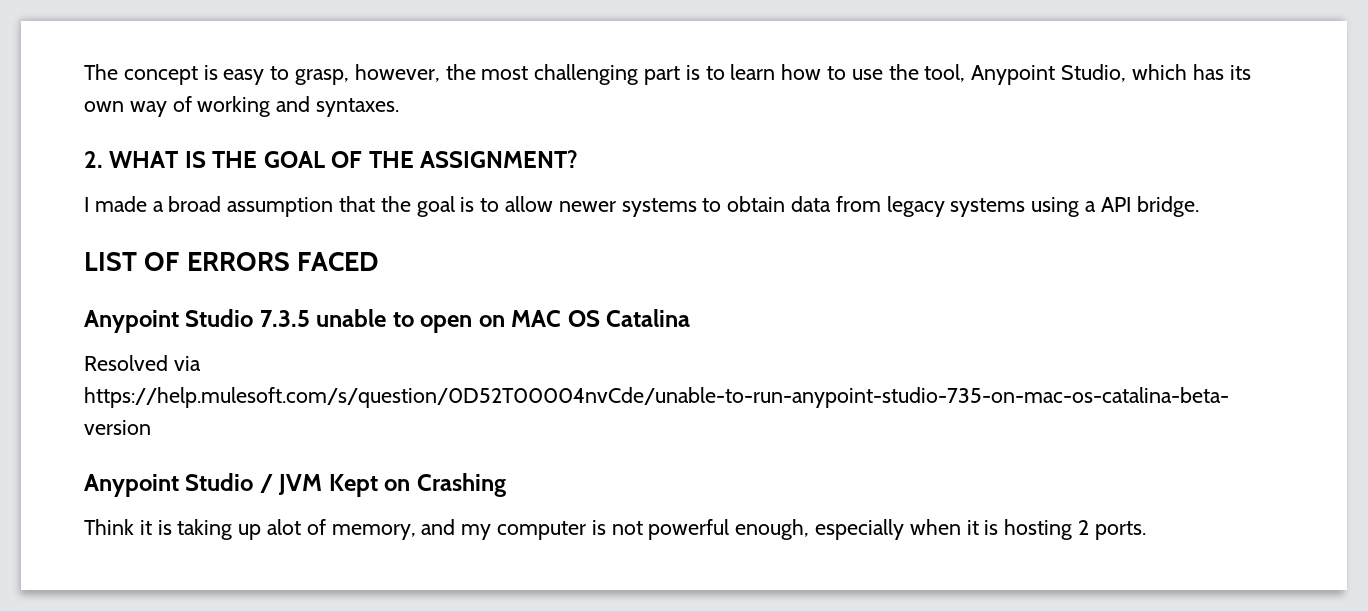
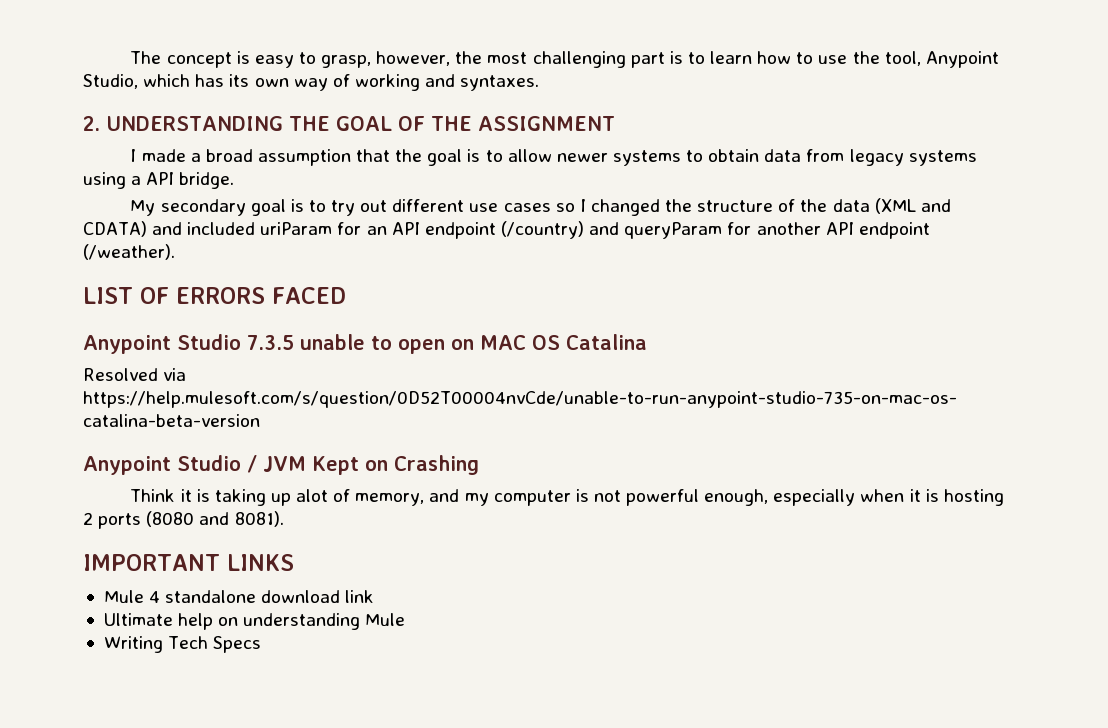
[109,151,206,168] WHAT IS -> [106,116,283,131] UNDERSTANDING
[420,150,579,168] ASSIGNMENT? -> [477,116,615,131] ASSIGNMENT
(1199, 206) none -> [130,198,951,216] [83,221,930,239] [83,244,175,260] // My secondary goal is to try out different use cases so I changed the structure of the data (XML and CDATA) and included uriParam for an API endpoint (/country) and queryParam for another API endpoint (/weather).
[1094,521,1146,540] ports. -> [98,511,284,529] [83,554,294,571] [103,590,375,603] [103,613,406,630] [103,636,262,653] ports (8080 and 8081). // IMPORTANT LINKS // Mule 4 standalone download link // Ultimate help on understanding Mule // Writing Tech Specs

